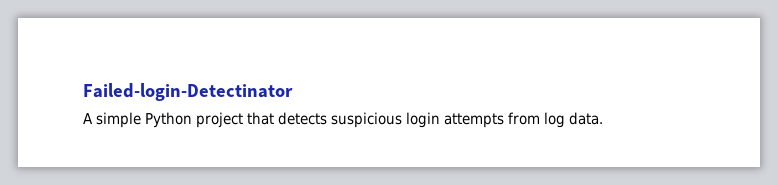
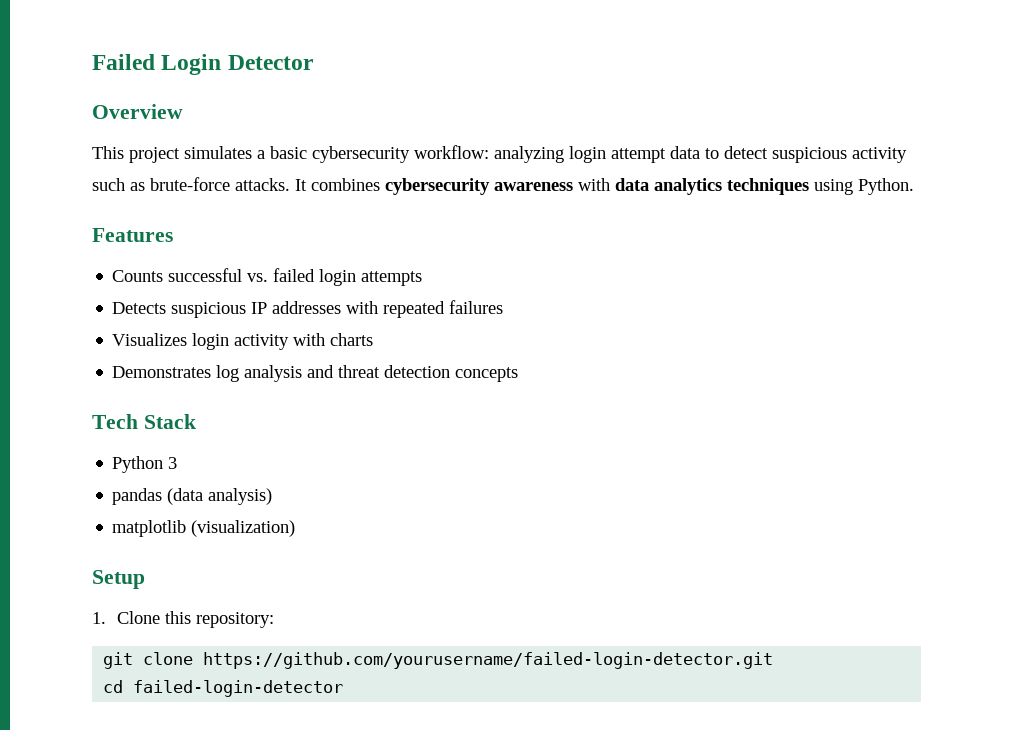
[83,83,293,101] [83,112,603,128] Failed-login-Detectinator // A simple Python project that detects suspicious login attempts from log data. -> [92,54,313,75] [92,104,183,119] [92,145,907,163] [92,177,914,195] [92,228,173,242] [112,268,423,286] [112,300,504,318] [112,333,374,350] [112,365,519,382] [92,414,196,429] [112,456,178,473] [112,488,273,505] [112,520,296,537] [92,570,145,589] [92,611,275,628] [103,652,774,669] [103,680,344,697] Failed Login Detector // Overview // This project simulates a basic cybersecurity workflow: analyzing login attempt data to detect suspicious activity such as brute-force attacks. It combines cybersecurity awareness with data analytics techniques using Python. // Features // Counts successful vs. failed login attempts // Detects suspicious IP addresses with repeated failures // Visualizes login activity with charts // Demonstrates log analysis and threat detection concepts // Tech Stack // Python 3 // pandas (data analysis) // matplotlib (visualization) // Setup // 1. Clone this repository: // git clone https://github.com/yourusername/failed-login-detector.git // cd failed-login-detector

